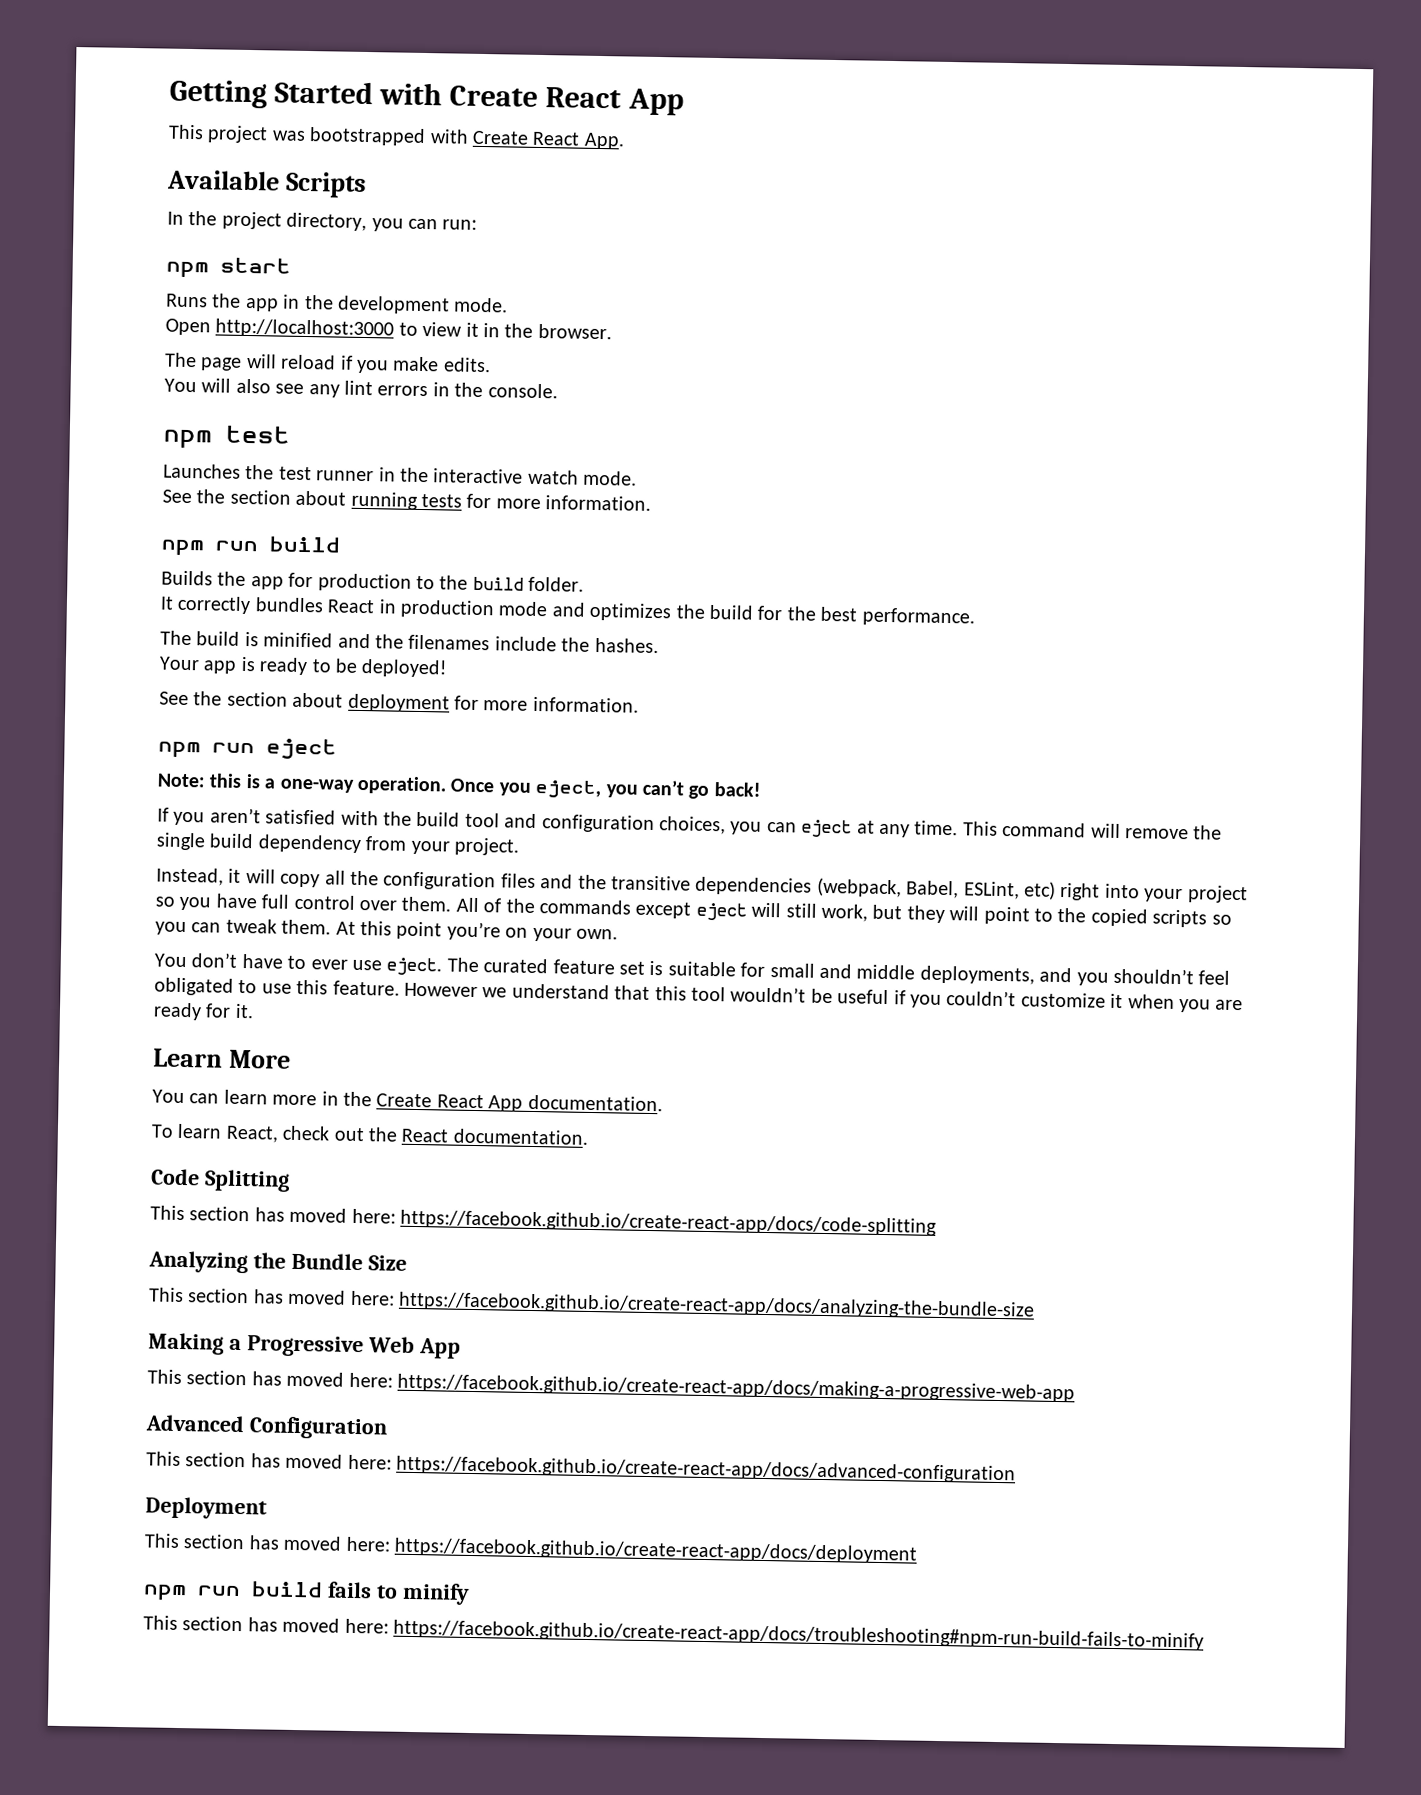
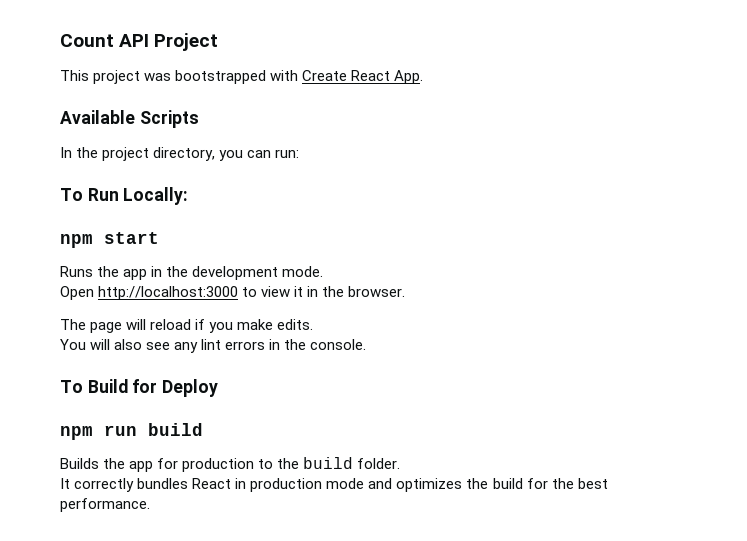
[169,79,684,116] Getting Started with Create React App -> [60,33,219,51] Count API Project
(478, 224) none -> [60,187,189,205] // To Run Locally:
[163,425,290,449] [163,463,638,486] [162,489,652,511] npm test // Launches the test runner in the interactive watch mode. // See the section about running tests for more information. -> [60,379,219,397] To Build for Deploy
[160,630,659,654] [159,656,449,678] [159,691,639,713] [158,738,337,760] [157,773,761,800] [157,807,1223,840] [156,832,519,856] [156,867,1248,904] [155,893,1232,928] [155,918,618,942] [154,952,1231,986] [154,977,1244,1013] [153,1002,254,1021] [153,1048,291,1069] [152,1089,663,1112] [151,1123,588,1145] [151,1168,290,1192] [150,1205,937,1236] [148,1250,407,1274] [149,1287,1035,1320] [148,1332,461,1359] [147,1369,1075,1403] [145,1414,388,1440] [146,1451,1016,1484] [145,1496,267,1520] [144,1533,917,1564] [143,1581,470,1605] [143,1615,1204,1651] // The build is minified and the filenames include the hashes. // Your app is ready to be deployed! // See the section about deployment for more information. // npm run eject // Note: this is a one-way operation. Once you eject, you can’t go back! // If you aren’t satisfied with the build tool and configuration choices, you can eject at any time. This command will remove the single build dependency from your project. // Instead, it will copy all the configuration files and the transitive dependencies (webpack, Babel, ESLint, etc) right into your project so you have full control over them. All of the commands except eject will still work, but they will point to the copied scripts so you can tweak them. At this point you’re on your own. // You don’t have to ever use eject. The curated feature set is suitable for small and middle deployments, and you shouldn’t feel obligated to use this feature. However we understand that this tool wouldn’t be useful if you couldn’t customize it when you are ready for it. // Learn More // You can learn more in the Create React App documentation. // To learn React, check out the React documentation. // Code Splitting // This section has moved here: https://facebook.github.io/create-react-app/docs/code-splitting // Analyzing the Bundle Size // This section has moved here: https://facebook.github.io/create-react-app/docs/analyzing-the-bundle-size // Making a Progressive Web App // This section has moved here: https://facebook.github.io/create-react-app/docs/making-a-progressive-web-app // Advanced Configuration // This section has moved here: https://facebook.github.io/create-react-app/docs/advanced-configuration // Deployment // This section has moved here: https://facebook.github.io/create-react-app/docs/deployment // npm run build fails to minify // This section has moved here: https://facebook.github.io/create-react-app/docs/troubleshooting#npm-run-build-fails-to-minify -> (150, 505) none

